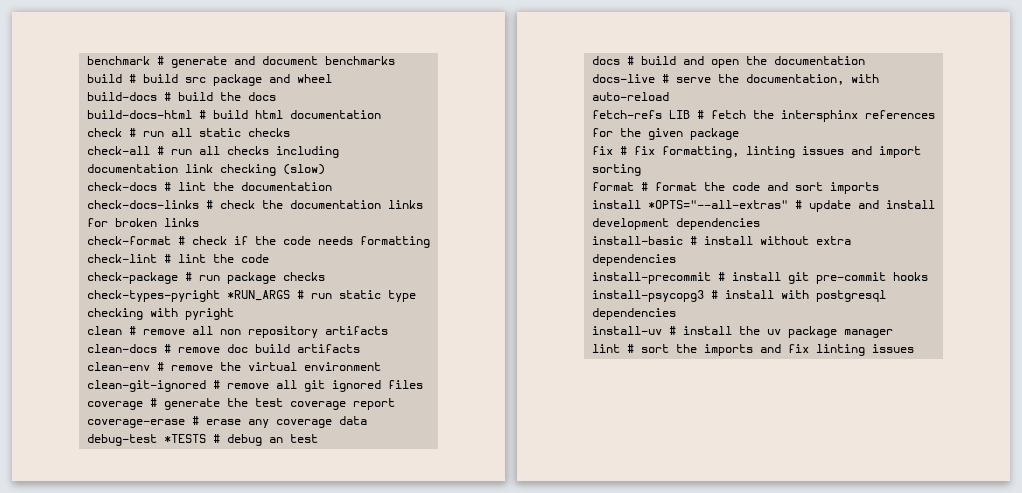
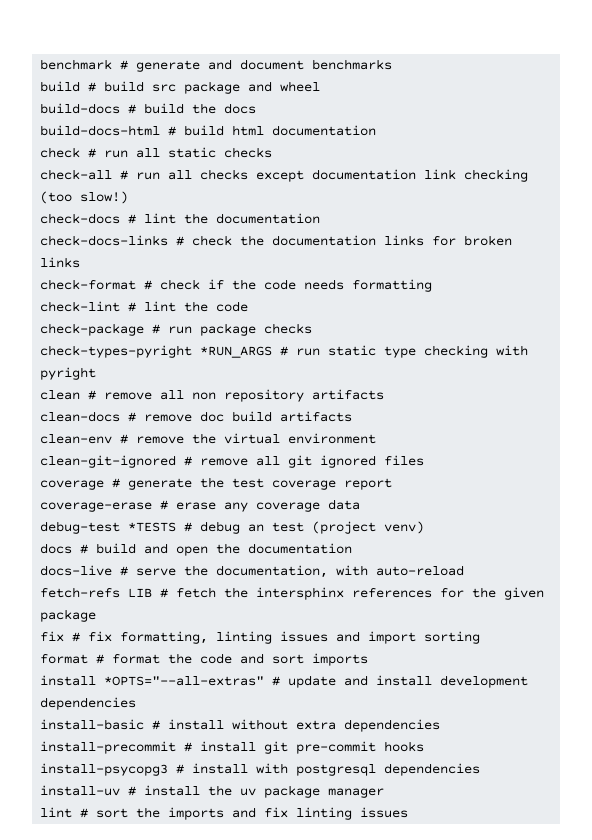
[275,146,339,158] including -> [255,170,304,182] except
[282,164,325,175] (slow) -> [39,191,128,204] (too slow!)
(318, 438) none -> [311,521,424,534] (project venv)

